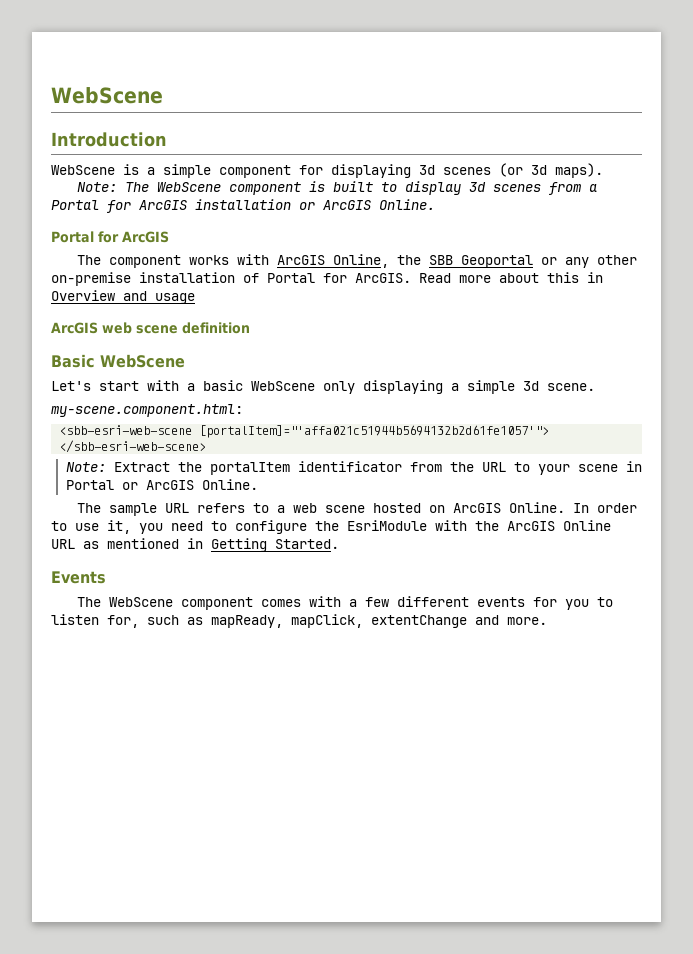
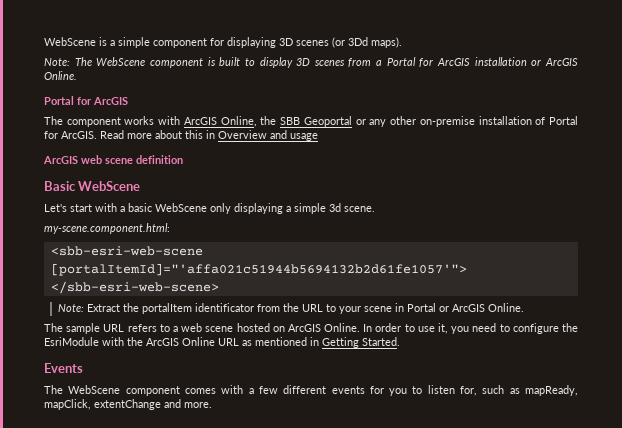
[51,87,163,104] [51,132,167,147] [51,165,115,175] WebScene // Introduction // WebScene -> [44,37,96,46] WebScene
[419,165,435,175] 3d -> [279,38,293,46] 3D
[531,165,547,175] 3d -> [348,37,368,46] 3Dd
[468,182,486,192] 3d -> [296,58,311,66] 3D
[199,425,550,438] [portalItem]="'affa021c51944b5694132b2d61fe1057'"> -> [50,263,467,276] [portalItemId]="'affa021c51944b5694132b2d61fe1057'">

